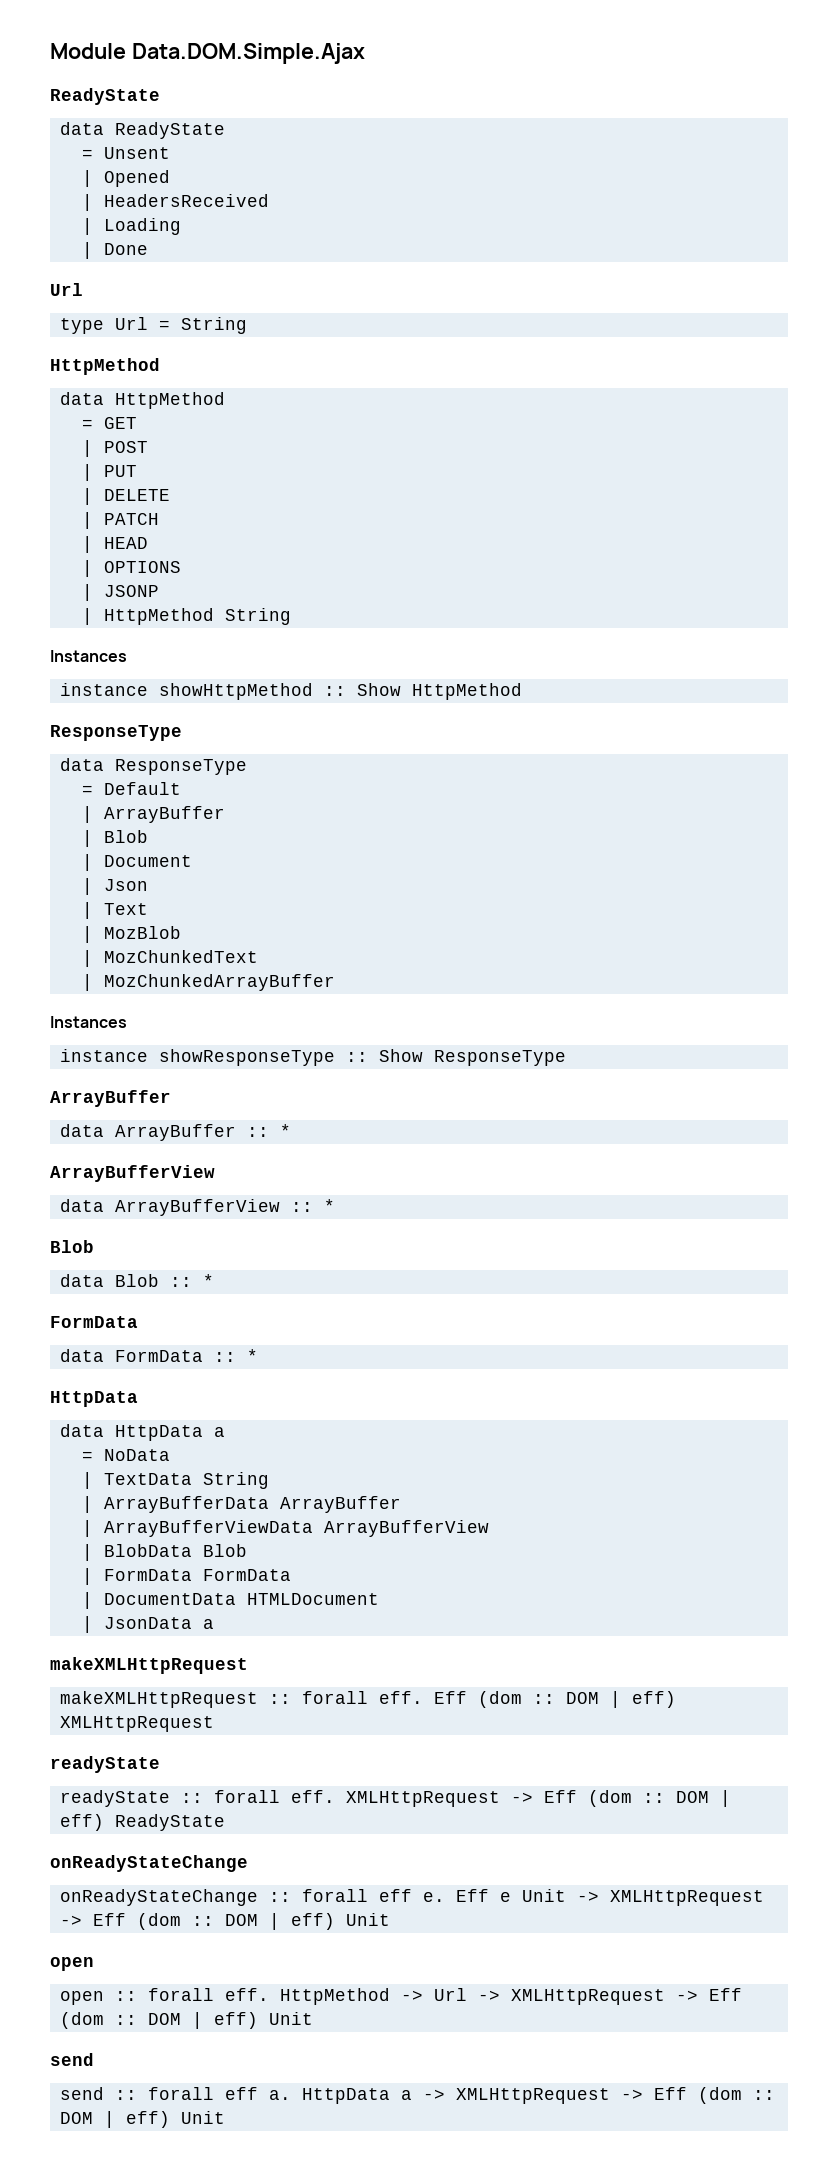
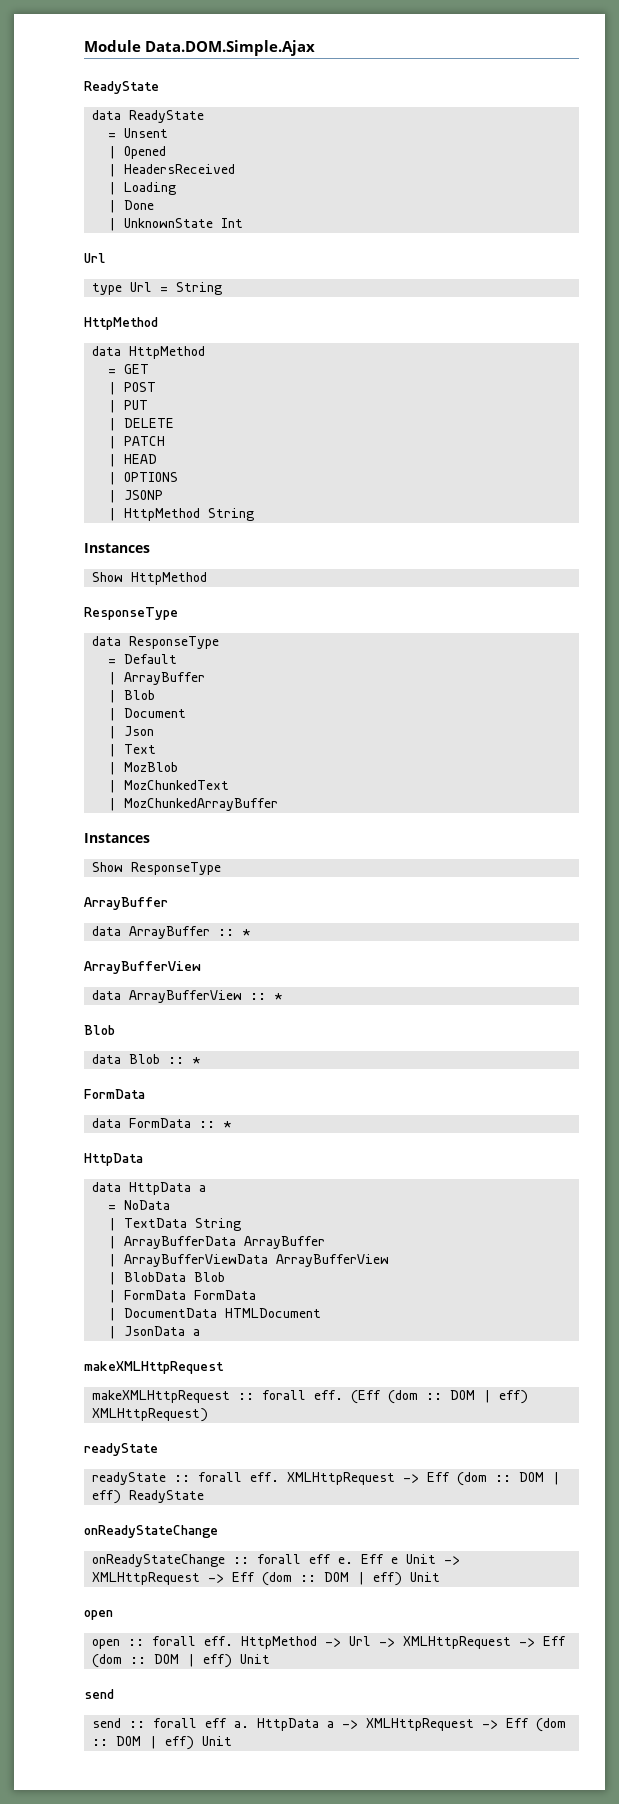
(148, 249) none -> [108,218,244,231] // | UnknownState Int
[59,683,346,700] instance showHttpMethod :: -> (150, 548) none
[59,1049,368,1066] instance showResponseType :: -> (150, 838) none
[433,1691,676,1708] [59,1716,214,1732] Eff (dom :: DOM | eff) XMLHttpRequest -> [351,1390,529,1404] [92,1408,209,1422] (Eff (dom :: DOM | eff) XMLHttpRequest)

